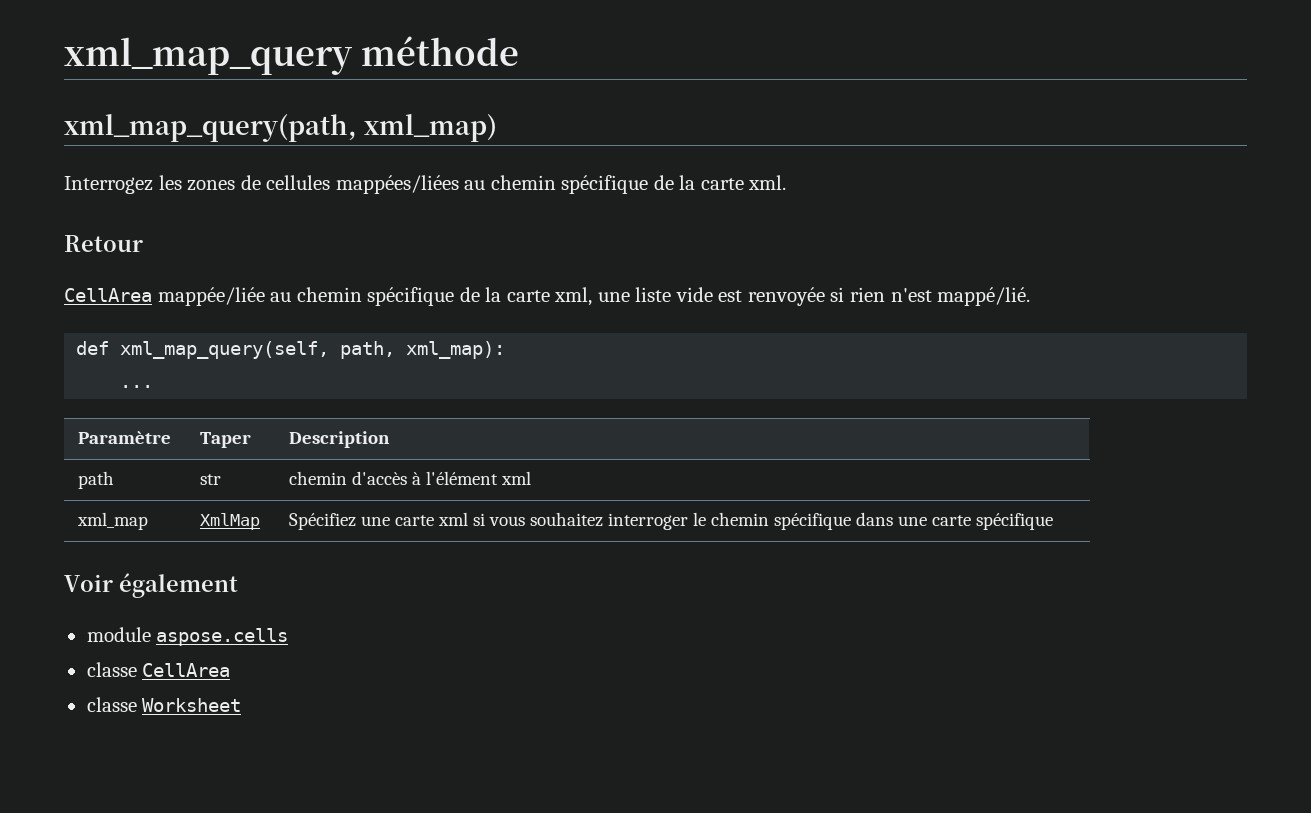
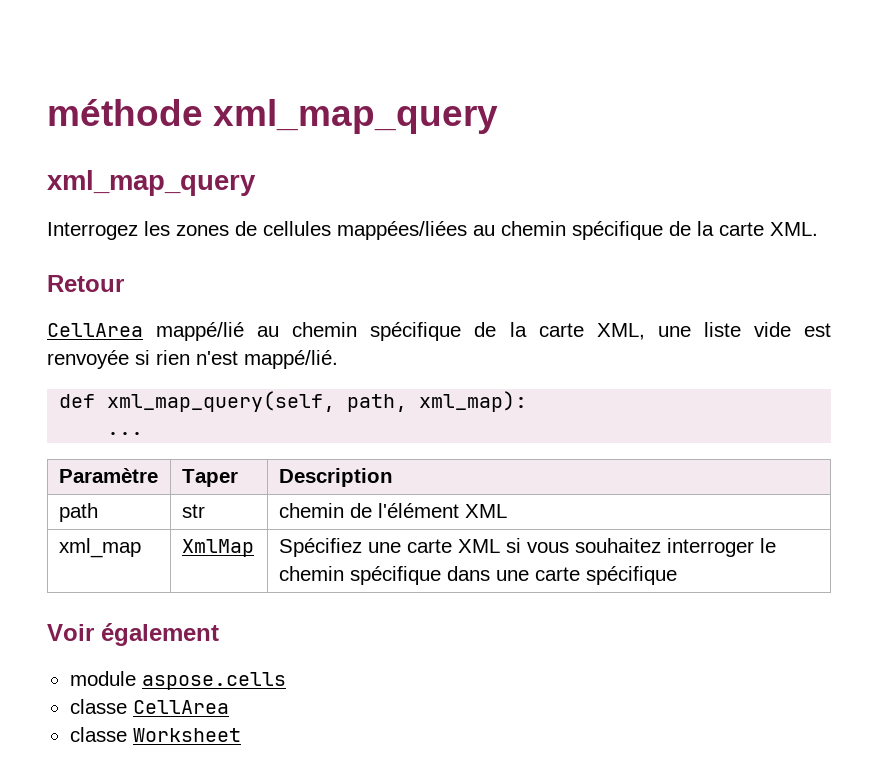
[64,36,520,75] [64,114,497,142] xml_map_query méthode // xml_map_query(path, xml_map) -> [47,99,498,134] [47,170,256,196] méthode xml_map_query // xml_map_query
[748,175,787,190] xml. -> [770,222,818,236] XML.
[157,287,593,306] mappée/liée au chemin spécifique de la carte xml, -> [156,322,645,341] mappé/lié au chemin spécifique de la carte XML,
[352,471,532,485] d'accès à l'élément xml -> [349,503,507,518] de l'élément XML
[438,512,469,526] xml -> [457,539,500,553] XML

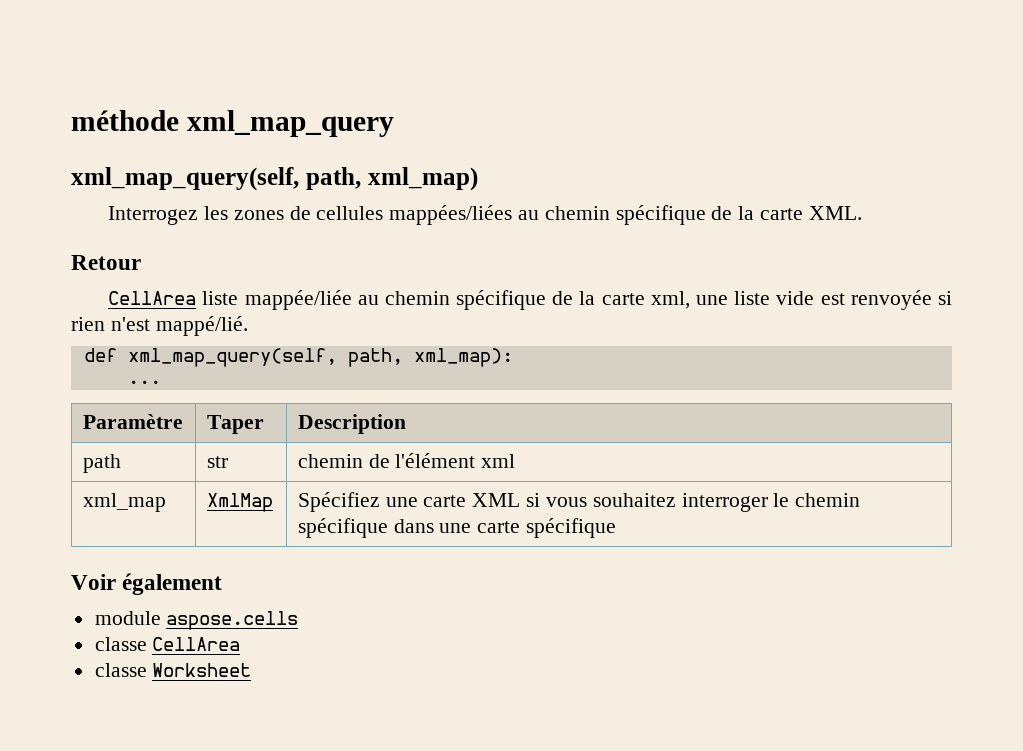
[47,170,256,196] xml_map_query -> [71,167,478,191] xml_map_query(self, path, xml_map)
[156,322,645,341] mappé/lié au chemin spécifique de la carte XML, -> [202,290,690,310] liste mappée/liée au chemin spécifique de la carte xml,
[464,504,507,518] XML -> [481,454,516,468] xml

